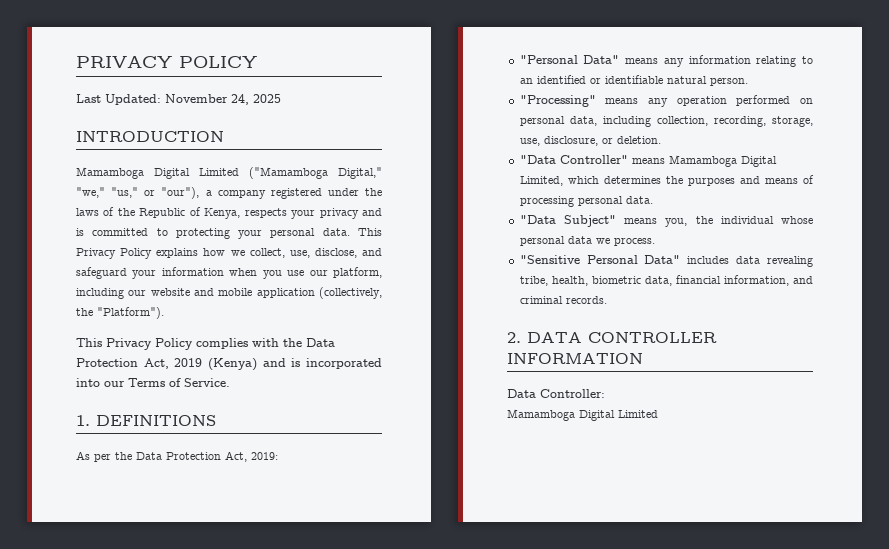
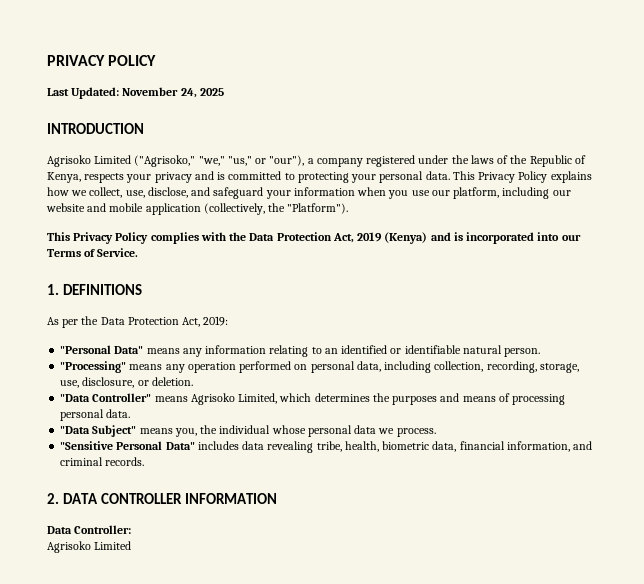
[76,167,382,179] Mamamboga Digital Limited ("Mamamboga Digital," -> [47,155,196,167] Agrisoko Limited ("Agrisoko,"
[668,155,777,167] Mamamboga Digital -> [190,393,235,405] Agrisoko
[507,409,615,421] Mamamboga Digital -> [47,541,91,553] Agrisoko

